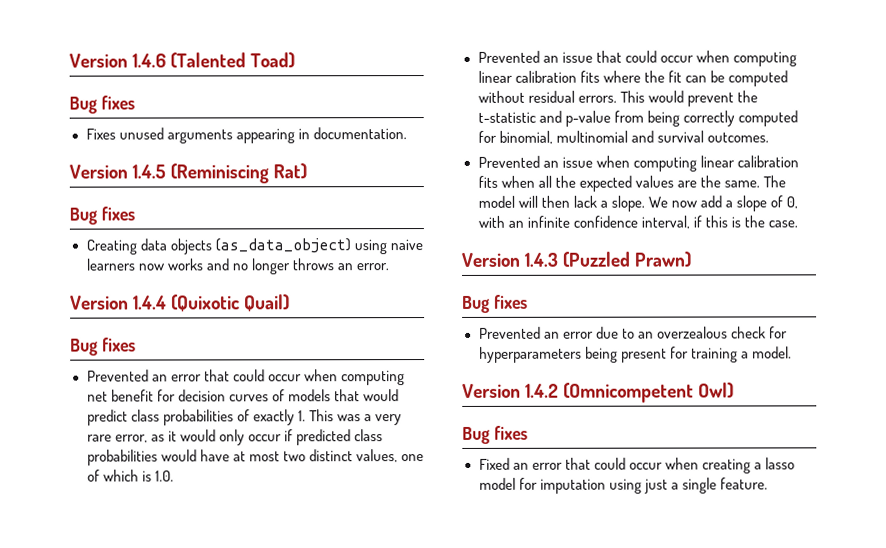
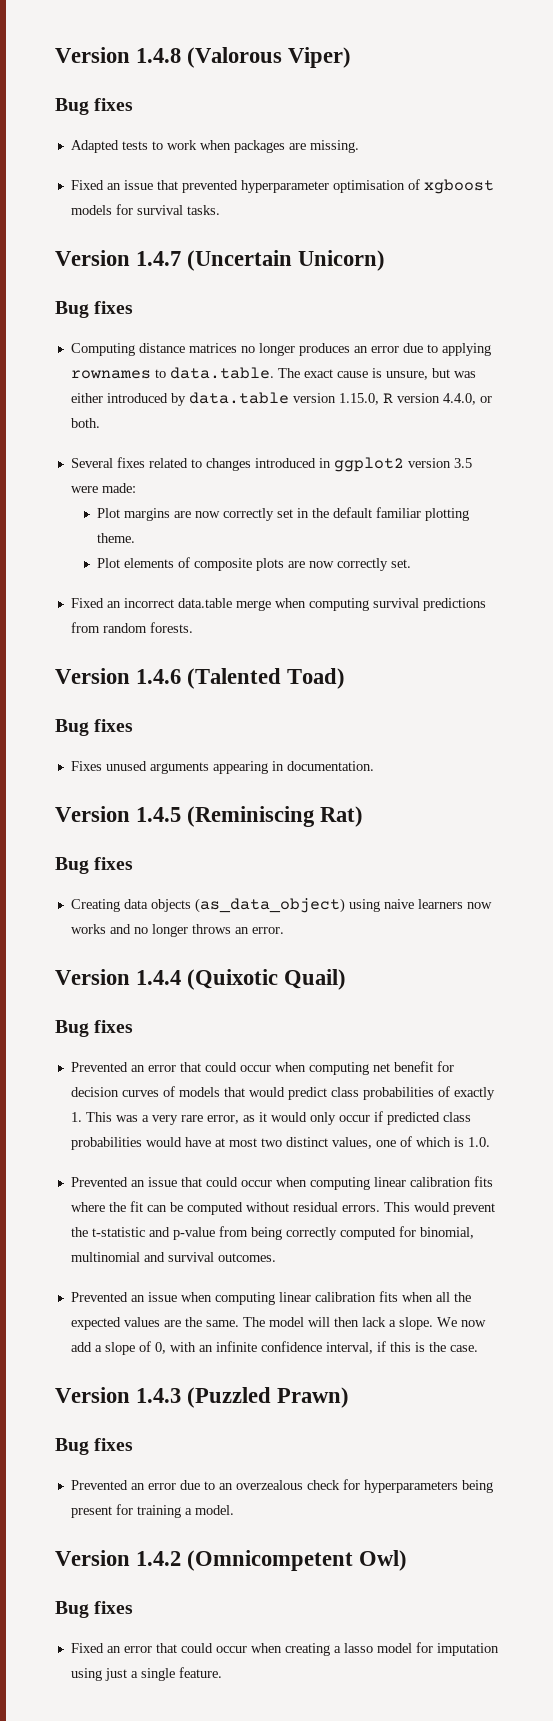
[69,53,128,68] Version -> [55,47,352,68] [55,98,134,115] [70,140,359,153] [70,179,494,194] [70,204,220,215] [55,250,386,271] [55,301,134,318] [70,343,491,356] [70,367,476,380] [70,392,492,406] [70,418,100,428] [70,457,472,472] [70,483,136,493] [96,507,469,521] [96,533,135,543] [96,557,411,571] [70,598,486,611] [70,622,193,633] [55,668,130,684] Version 1.4.8 (Valorous Viper) // Bug fixes // Adapted tests to work when packages are missing. // Fixed an issue that prevented hyperparameter optimisation of xgboost models for survival tasks. // Version 1.4.7 (Uncertain Unicorn) // Bug fixes // Computing distance matrices no longer produces an error due to applying rownames to data.table. The exact cause is unsure, but was either introduced by data.table version 1.15.0, R version 4.4.0, or both. // Several fixes related to changes introduced in ggplot2 version 3.5 were made: // Plot margins are now correctly set in the default familiar plotting theme. // Plot elements of composite plots are now correctly set. // Fixed an incorrect data.table merge when computing survival predictions from random forests. // Version

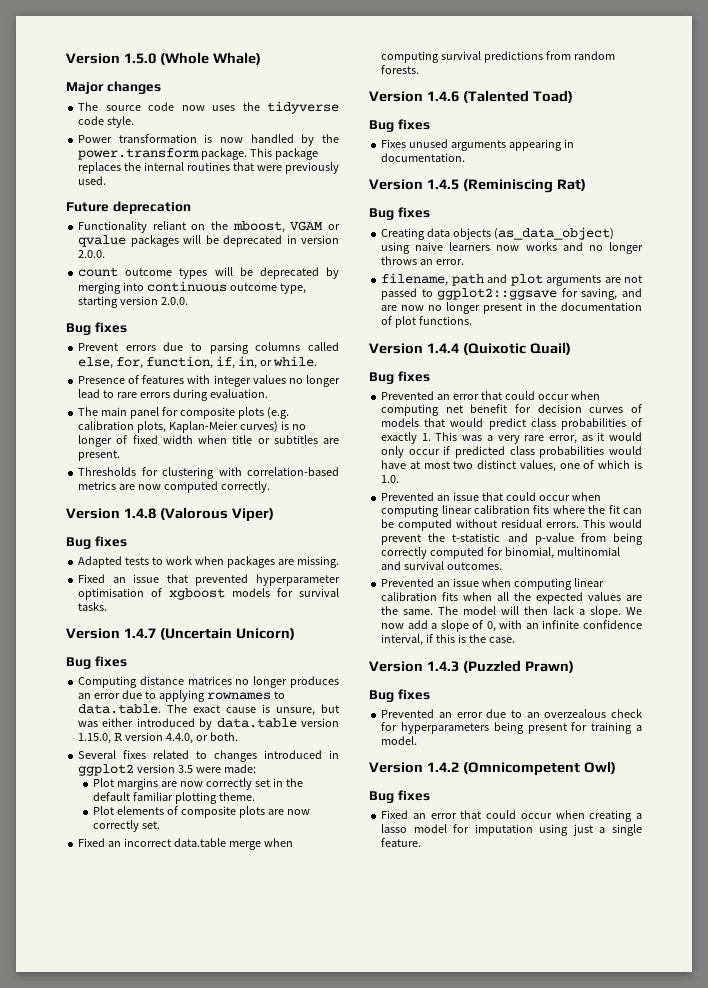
[55,47,130,63] Version -> [66,52,261,65] [66,81,161,94] [78,101,339,114] [78,116,135,128] [78,134,339,146] [78,148,319,160] [78,162,339,174] [78,176,107,185] [66,201,191,214] [78,221,340,233] [78,235,339,247] [78,250,106,258] [78,267,339,279] [78,281,306,294] [78,296,189,308] [66,322,127,335] [78,342,339,354] [78,356,317,369] [78,375,340,387] [78,389,268,401] [78,407,289,419] [78,421,306,433] [78,435,340,447] [78,450,121,461] [78,467,339,479] [78,481,270,493] [66,508,120,519] Version 1.5.0 (Whole Whale) // Major changes // The source code now uses the tidyverse code style. // Power transformation is now handled by the power.transform package. This package replaces the internal routines that were previously used. // Future deprecation // Functionality reliant on the mboost, VGAM or qvalue packages will be deprecated in version 2.0.0. // count outcome types will be deprecated by merging into continuous outcome type, starting version 2.0.0. // Bug fixes // Prevent errors due to parsing columns called else, for, function, if, in, or while. // Presence of features with integer values no longer lead to rare errors during evaluation. // The main panel for composite plots (e.g. calibration plots, Kaplan-Meier curves) is no longer of fixed width when title or subtitles are present. // Thresholds for clustering with correlation-based metrics are now computed correctly. // Version
(284, 930) none -> [381,273,642,286] [381,288,642,300] [381,302,642,314] [381,316,473,328] // filename, path and plot arguments are not passed to ggplot2::ggsave for saving, and are now no longer present in the documentation of plot functions.

